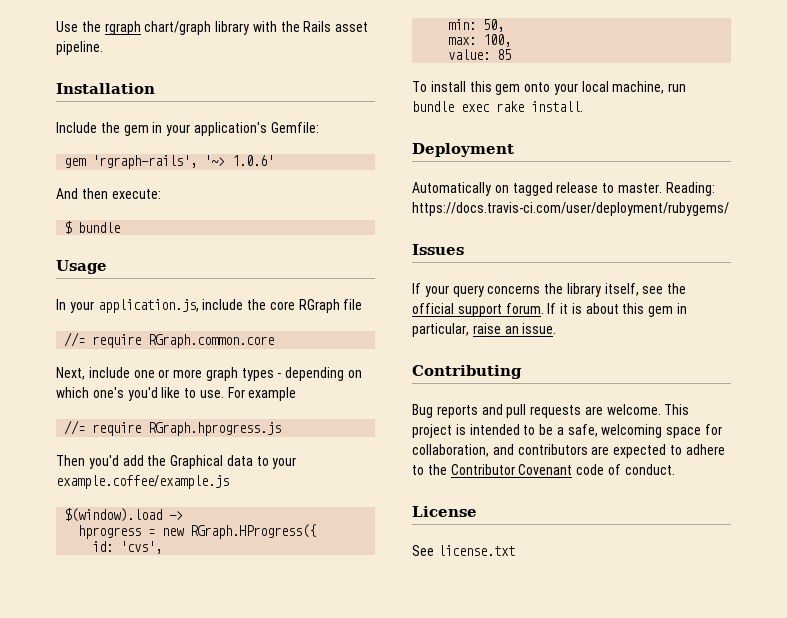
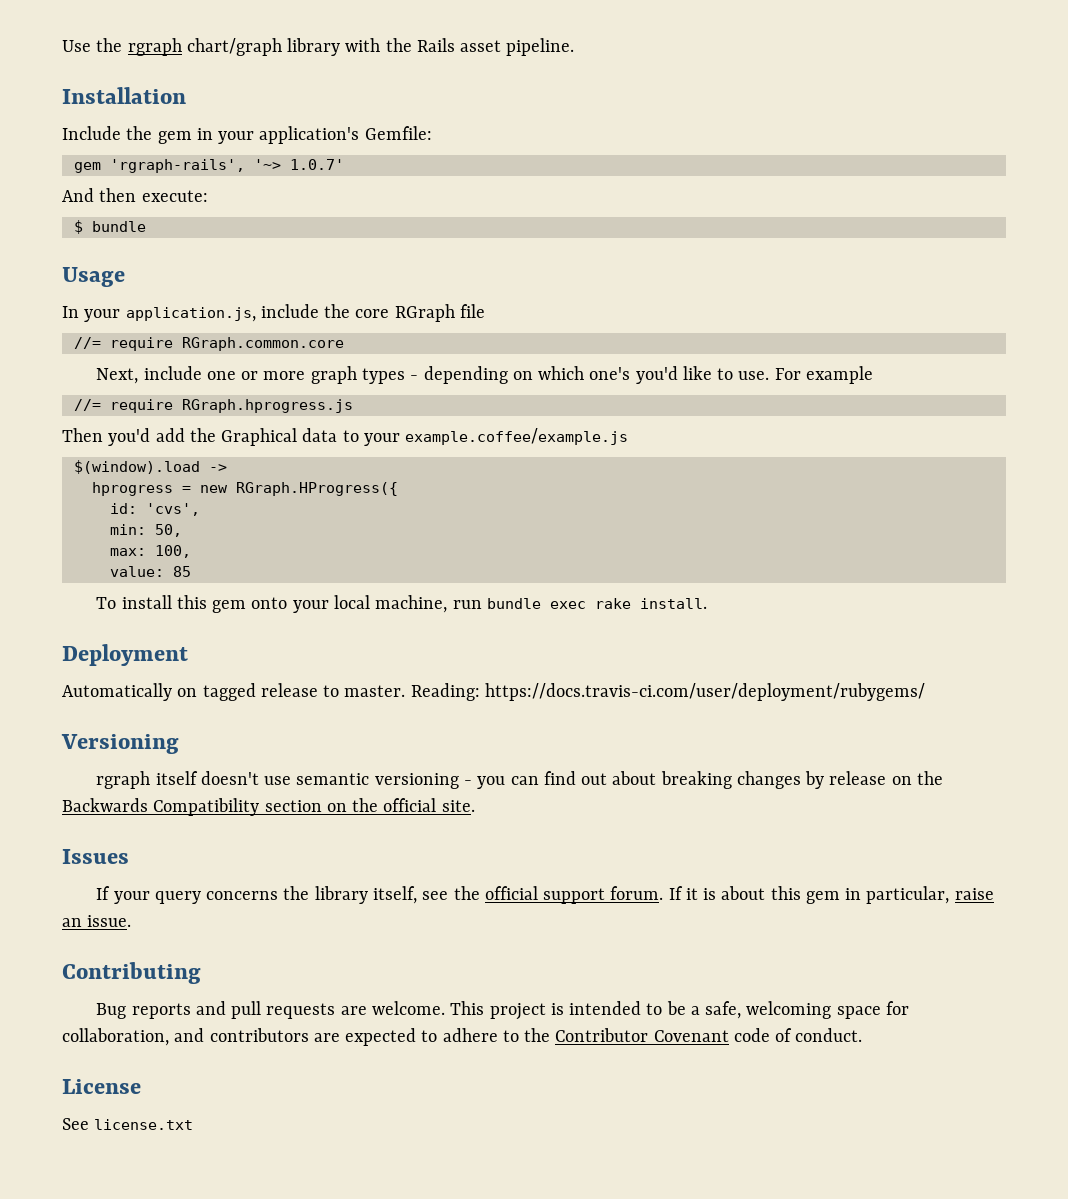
[232,155,275,166] 1.0.6' -> [289,159,344,170] 1.0.7'
(729, 209) none -> [61,734,179,754] [96,771,943,789] [62,798,475,816] // Versioning // rgraph itself doesn't use semantic versioning - you can find out about breaking changes by release on the Backwards Compatibility section on the official site.

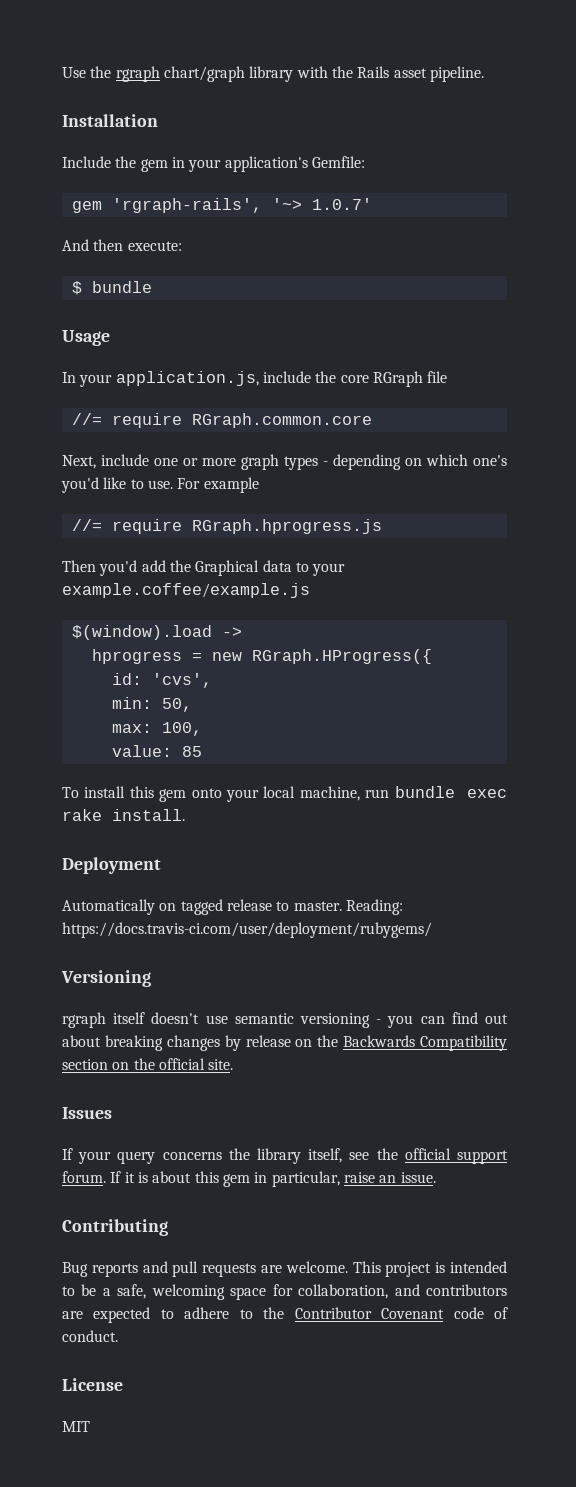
[62,1118,194,1130] See license.txt -> [62,1421,90,1432] MIT

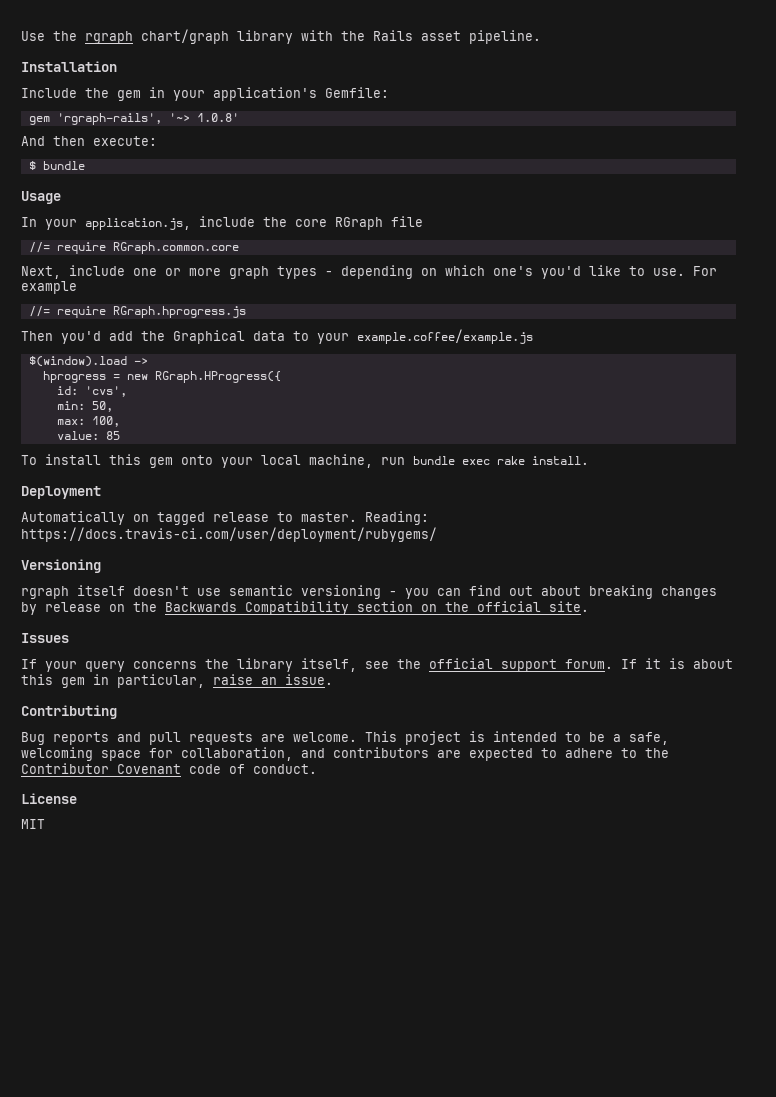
[311,198,372,210] 1.0.7' -> [196,113,239,122] 1.0.8'

